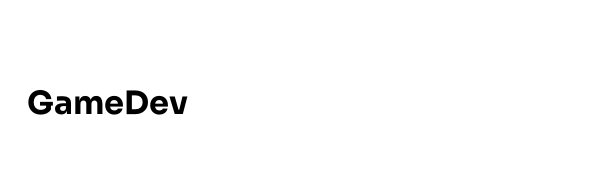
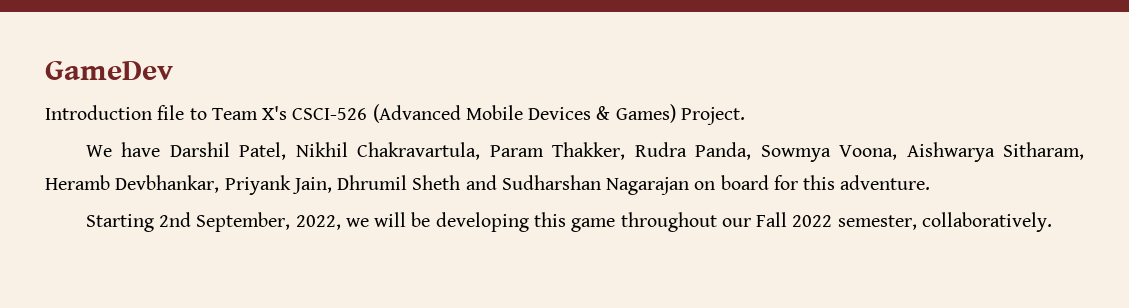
(188, 102) none -> [45,104,745,125] [85,142,1085,162] [45,175,931,195] [85,212,1052,232] // Introduction file to Team X's CSCI-526 (Advanced Mobile Devices & Games) Project. // We have Darshil Patel, Nikhil Chakravartula, Param Thakker, Rudra Panda, Sowmya Voona, Aishwarya Sitharam, Heramb Devbhankar, Priyank Jain, Dhrumil Sheth and Sudharshan Nagarajan on board for this adventure. // Starting 2nd September, 2022, we will be developing this game throughout our Fall 2022 semester, collaboratively.

